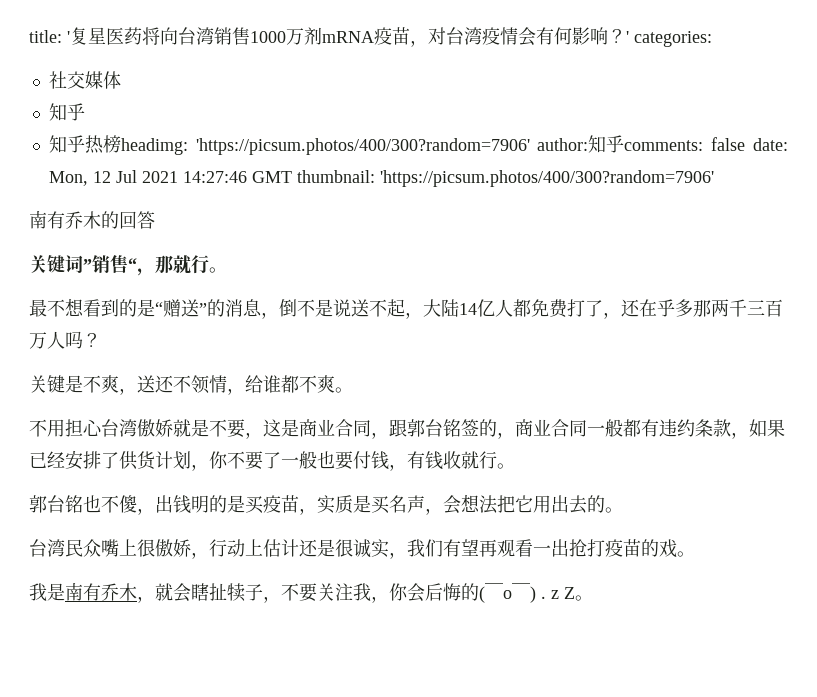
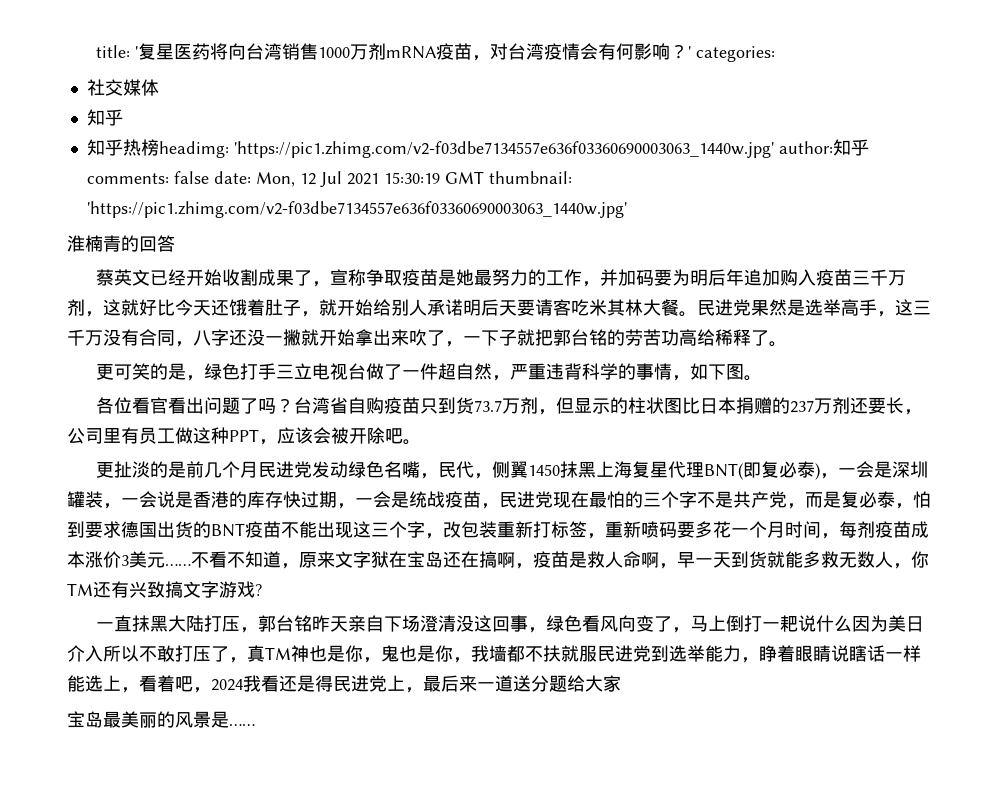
[195,138,530,155] 'https://picsum.photos/400/300?random=7906' -> [233,141,774,158] 'https://pic1.zhimg.com/v2-f03dbe7134557e636f03360690003063_1440w.jpg'
[182,171,247,183] 14:27:46 -> [383,172,440,184] 15:30:19
[379,170,714,187] [29,210,101,229] 'https://picsum.photos/400/300?random=7906' // 南有乔木 -> [86,201,627,218] [67,235,121,252] 'https://pic1.zhimg.com/v2-f03dbe7134557e636f03360690003063_1440w.jpg' // 淮楠青
[29,255,227,276] [29,298,783,319] [29,331,101,349] [29,375,353,395] [29,419,785,439] [29,450,515,471] [29,494,623,515] [29,539,695,559] [29,582,593,603] 关键词”销售“，那就行。 // 最不想看到的是“赠送”的消息，倒不是说送不起，大陆14亿人都免费打了，还在乎多那两千三百万人吗？ // 关键是不爽，送还不领情，给谁都不爽。 // 不用担心台湾傲娇就是不要，这是商业合同，跟郭台铭签的，商业合同一般都有违约条款，如果已经安排了供货计划，你不要了一般也要付钱，有钱收就行。 // 郭台铭也不傻，出钱明的是买疫苗，实质是买名声，会想法把它用出去的。 // 台湾民众嘴上很傲娇，行动上估计还是很诚实，我们有望再观看一出抢打疫苗的戏。 // 我是南有乔木，就会瞎扯犊子，不要关注我，你会后悔的(￣o￣) . z Z。 -> [95,269,906,287] [67,299,931,317] [67,329,787,347] [95,363,762,381] [95,397,922,415] [67,427,421,445] [95,461,928,480] [67,491,931,509] [67,521,929,539] [67,551,929,569] [67,581,262,598] [95,615,924,633] [67,645,921,663] [67,675,621,693] [67,711,255,728] 蔡英文已经开始收割成果了，宣称争取疫苗是她最努力的工作，并加码要为明后年追加购入疫苗三千万剂，这就好比今天还饿着肚子，就开始给别人承诺明后天要请客吃米其林大餐。民进党果然是选举高手，这三千万没有合同，八字还没一撇就开始拿出来吹了，一下子就把郭台铭的劳苦功高给稀释了。 // 更可笑的是，绿色打手三立电视台做了一件超自然，严重违背科学的事情，如下图。 // 各位看官看出问题了吗？台湾省自购疫苗只到货73.7万剂，但显示的柱状图比日本捐赠的237万剂还要长，公司里有员工做这种PPT，应该会被开除吧。 // 更扯淡的是前几个月民进党发动绿色名嘴，民代，侧翼1450抹黑上海复星代理BNT(即复必泰)，一会是深圳罐装，一会说是香港的库存快过期，一会是统战疫苗，民进党现在最怕的三个字不是共产党，而是复必泰，怕到要求德国出货的BNT疫苗不能出现这三个字，改包装重新打标签，重新喷码要多花一个月时间，每剂疫苗成本涨价3美元……不看不知道，原来文字狱在宝岛还在搞啊，疫苗是救人命啊，早一天到货就能多救无数人，你TM还有兴致搞文字游戏? // 一直抹黑大陆打压，郭台铭昨天亲自下场澄清没这回事，绿色看风向变了，马上倒打一耙说什么因为美日介入所以不敢打压了，真TM神也是你，鬼也是你，我墙都不扶就服民进党到选举能力，睁着眼睛说瞎话一样能选上，看着吧，2024我看还是得民进党上，最后来一道送分题给大家 // 宝岛最美丽的风景是……

